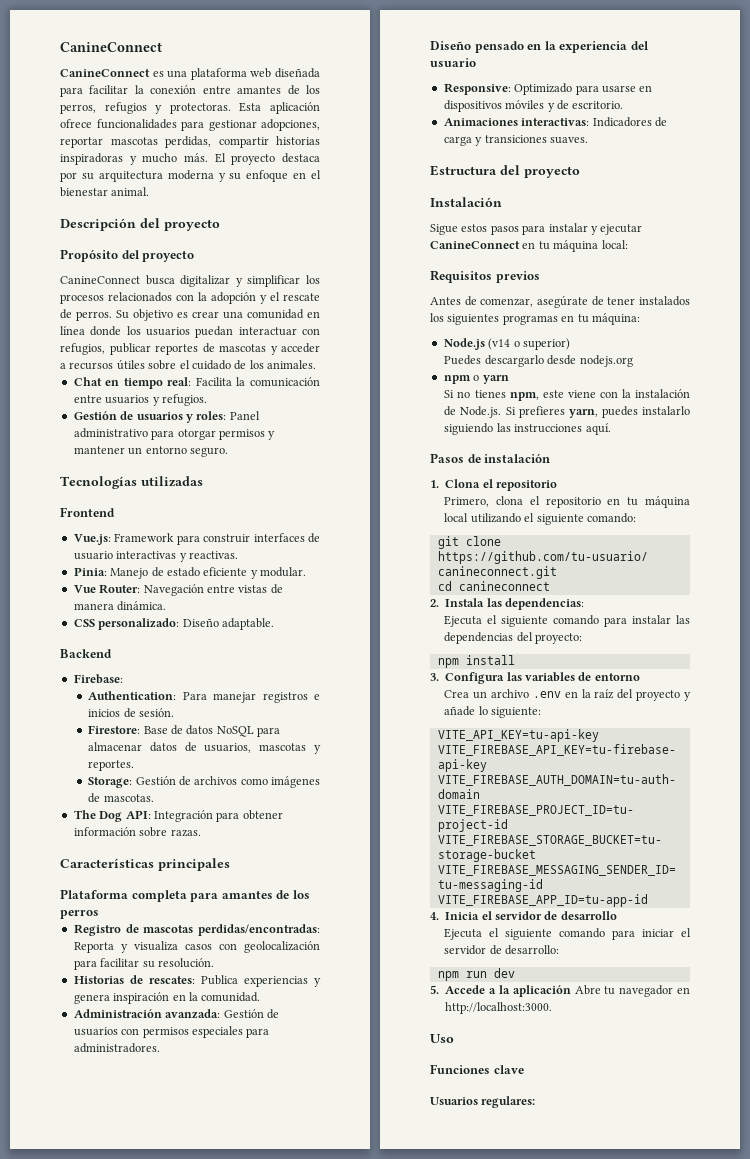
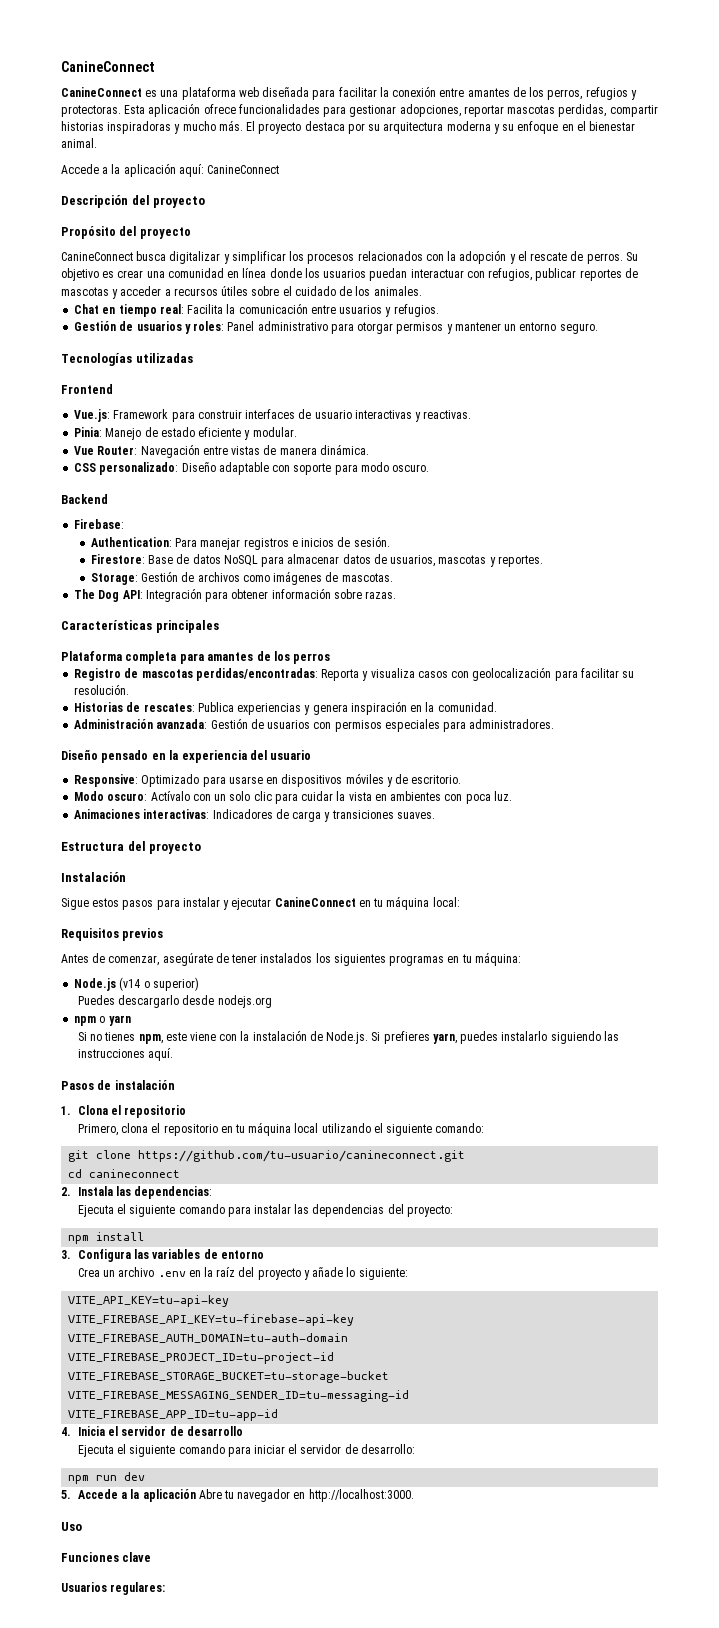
(150, 191) none -> [61,163,280,177] // Accede a la aplicación aquí: CanineConnect
[221,618,274,630] adaptable. -> [218,462,430,475] adaptable con soporte para modo oscuro.
(624, 105) none -> [74,791,512,804] // Modo oscuro: Actívalo con un solo clic para cuidar la vista en ambientes con poca luz.

